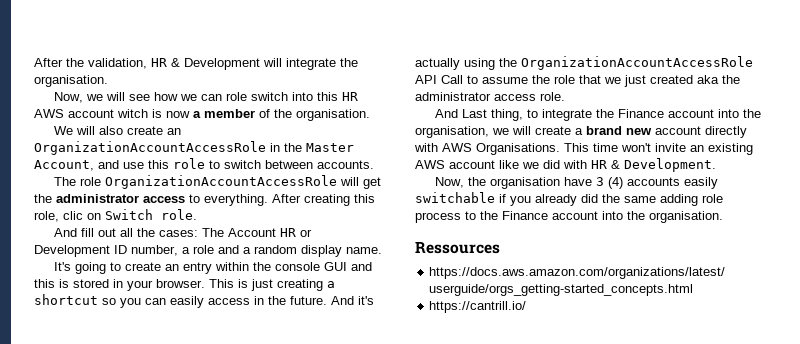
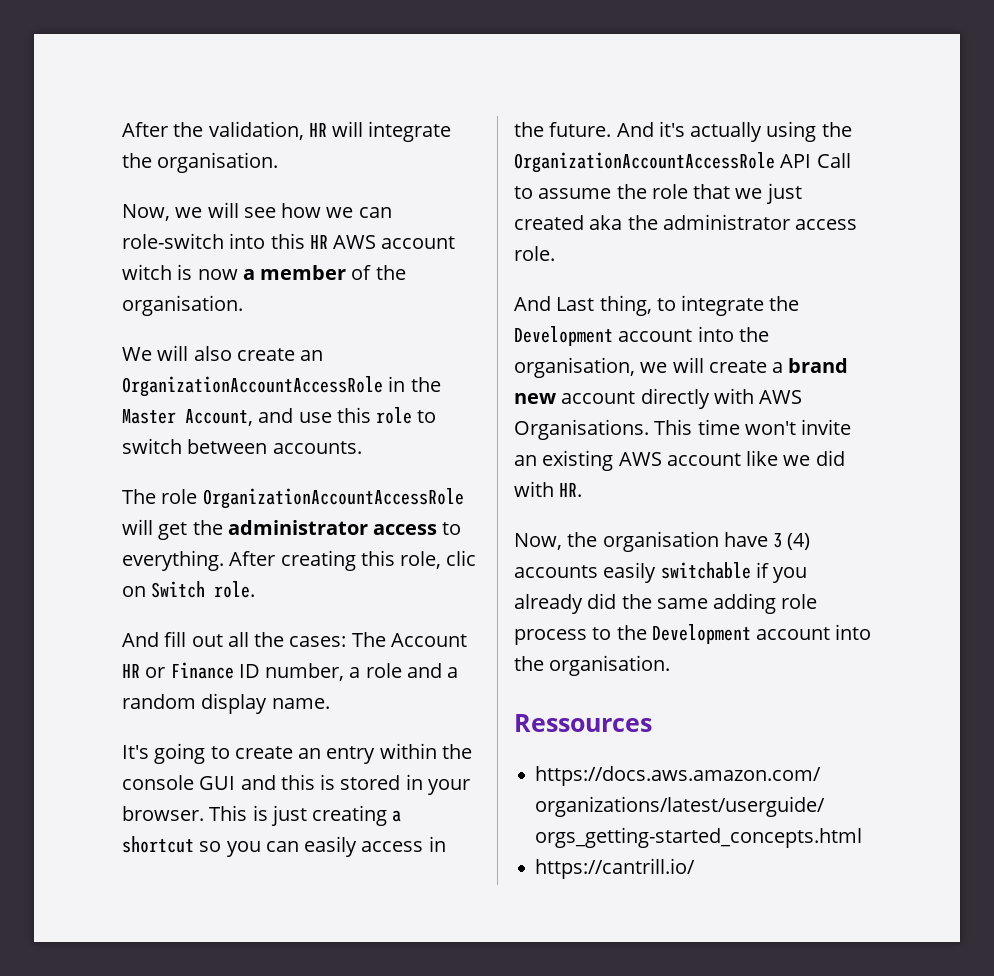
[171,58,260,70] & Development -> (327, 130) none
[225,92,288,101] role switch -> [122,233,224,249] role-switch
[34,245,110,257] Development -> [170,662,234,679] Finance
[617,109,664,118] Finance -> [514,326,613,346] Development
[591,158,716,172] HR & Development. -> [559,483,583,497] HR.
[502,211,548,220] Finance -> [651,624,751,644] Development

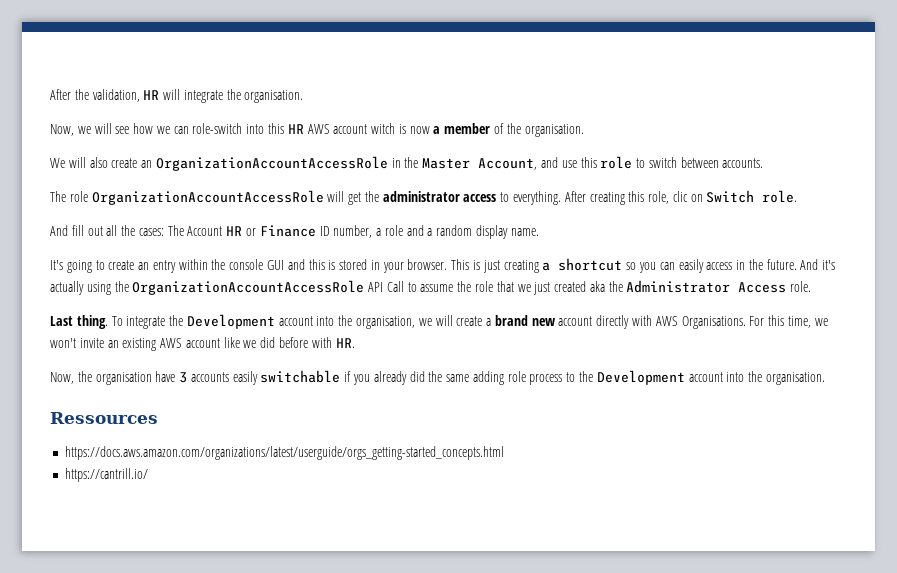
[662,214,858,230] [514,246,555,261] [514,295,676,316] administrator access role. // And Last thing, to -> [626,280,812,293] [50,315,123,329] Administrator Access role. // Last thing. To
[654,419,740,435] This time -> [749,315,828,328] For this time, we
(845, 458) none -> [279,337,309,348] before
[787,533,811,550] (4) -> (188, 377) none

